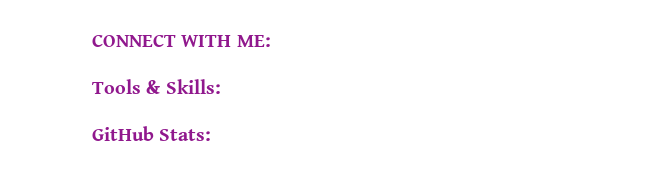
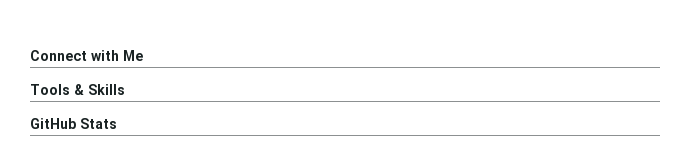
[92,34,271,47] CONNECT WITH ME: -> [30,50,143,61] Connect with Me
[165,79,221,94] Skills: -> [88,84,125,95] Skills
[159,129,212,141] Stats: -> [80,118,117,129] Stats

